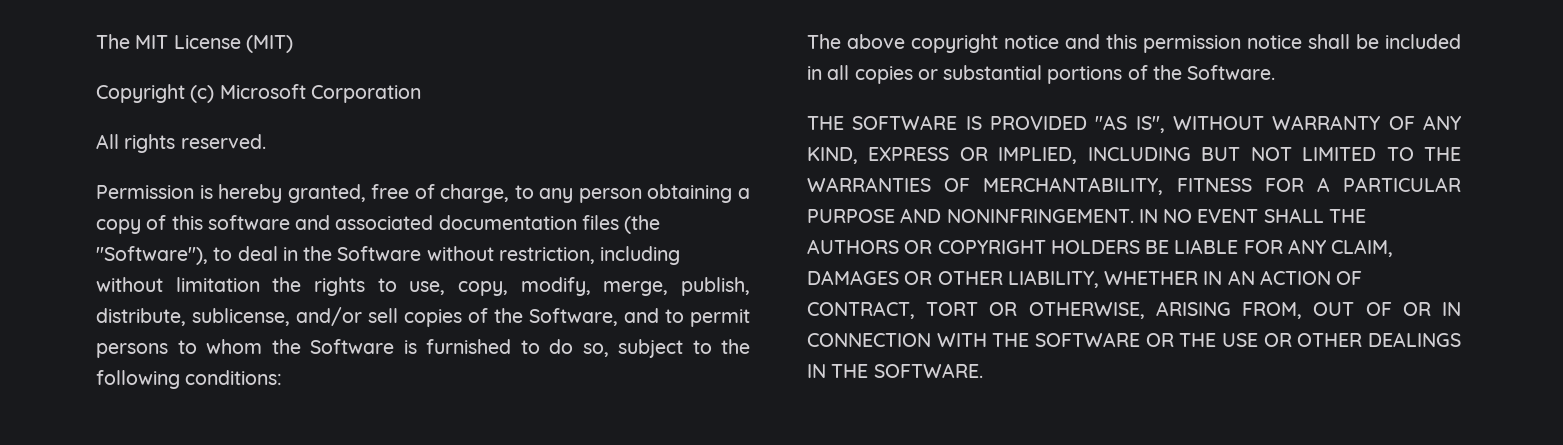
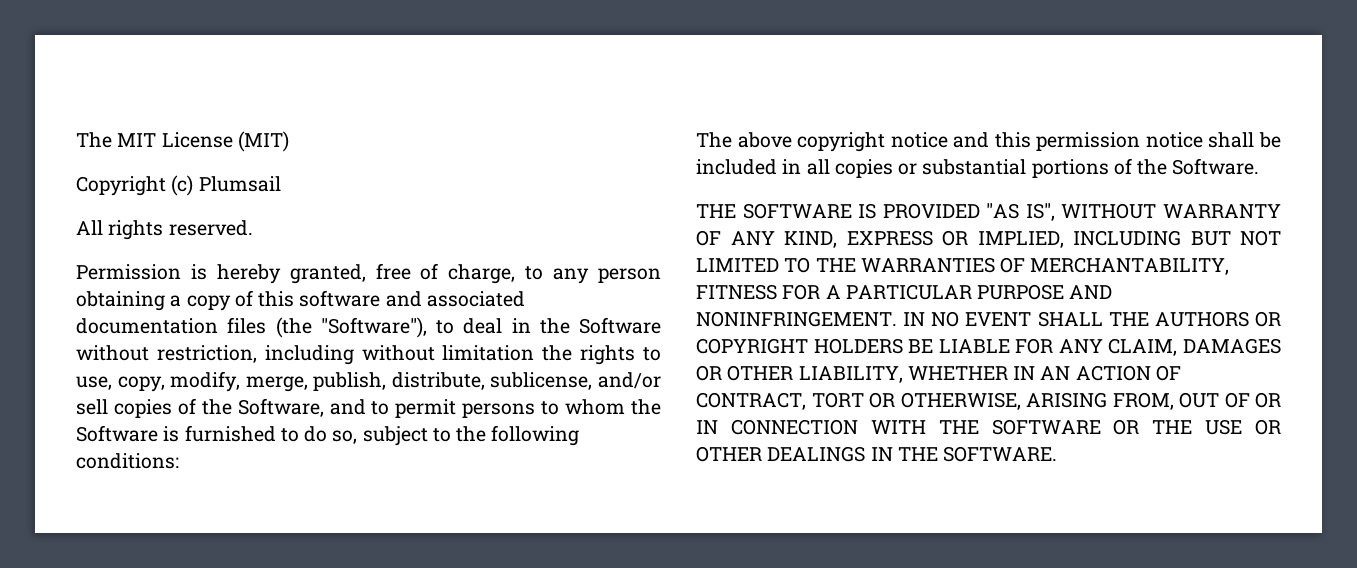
[219,84,421,103] Microsoft Corporation -> [198,176,281,192] Plumsail

